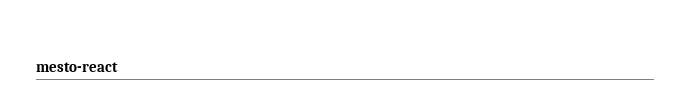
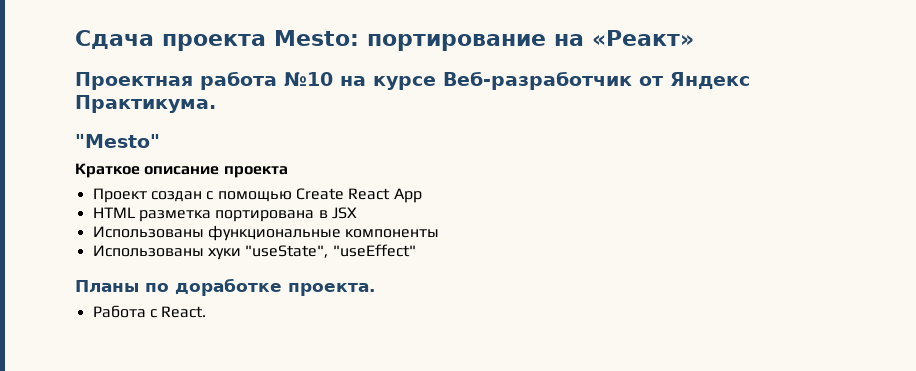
[36,62,118,72] mesto-react -> [75,30,694,51] [75,71,750,90] [75,95,216,113] [75,134,160,148] [75,163,288,178] [92,188,422,203] [92,207,357,222] [92,225,440,241] [92,244,416,260] [75,278,375,296] [92,305,207,318] Сдача проекта Mesto: портирование на «Реакт» // Проектная работа №10 на курсе Веб‑разработчик от Яндекс Практикума. // "Mesto" // Краткое описание проекта // Проект создан с помощью Create React App // HTML разметка портирована в JSX // Использованы функциональные компоненты // Использованы хуки "useState", "useEffect" // Планы по доработке проекта. // Работа с React.

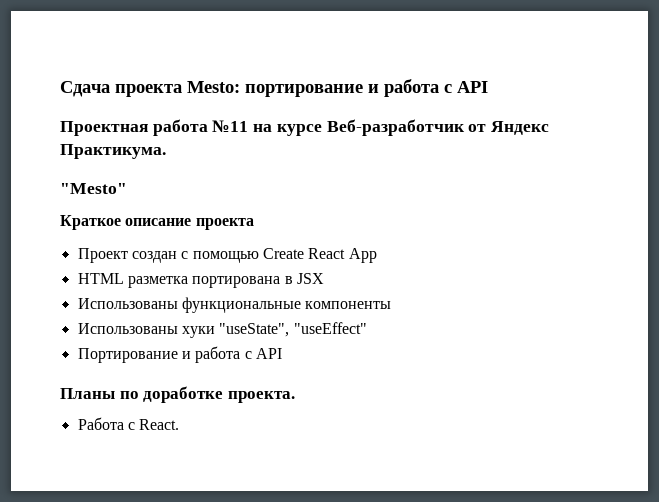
[554,30,694,46] на «Реакт» -> [368,79,488,97] и работа с API
[284,72,333,86] №10 -> [212,120,249,132] №11
(416, 250) none -> [77,346,282,363] // Портирование и работа с API

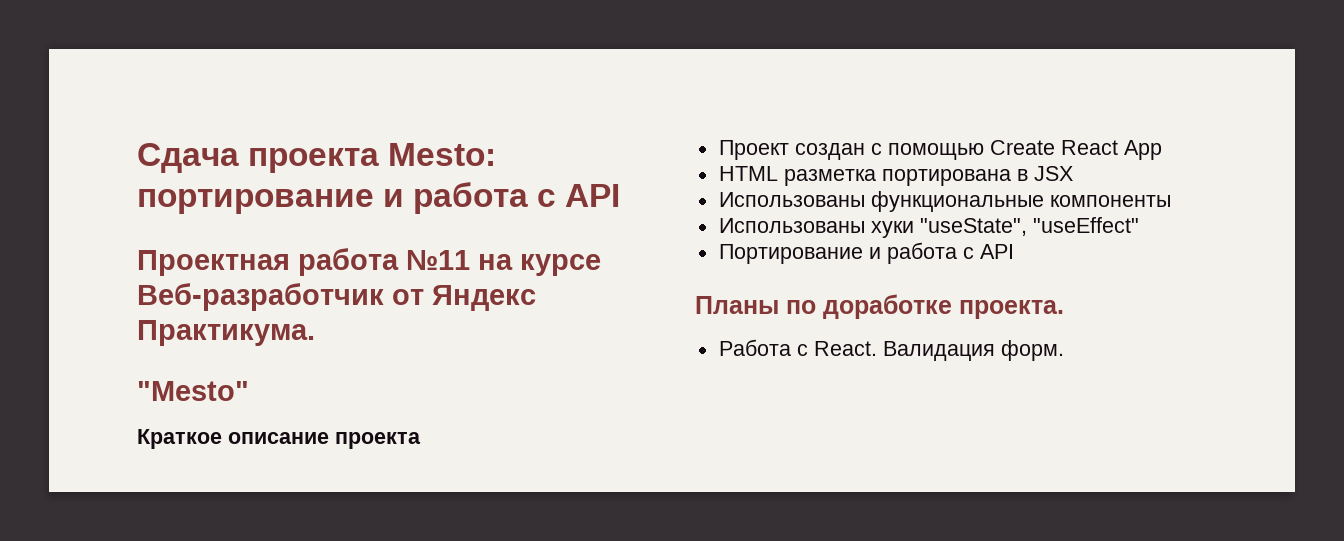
(180, 424) none -> [882,340,1064,361] Валидация форм.

